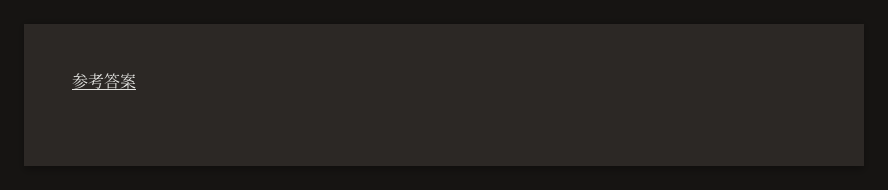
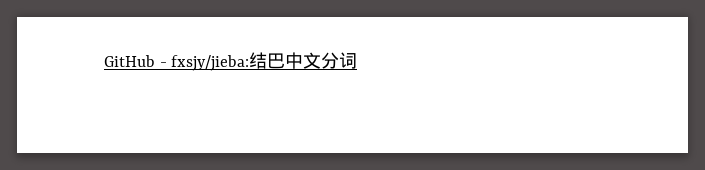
[72,73,136,89] 参考答案 -> [104,52,358,71] GitHub - fxsjy/jieba:结巴中文分词

